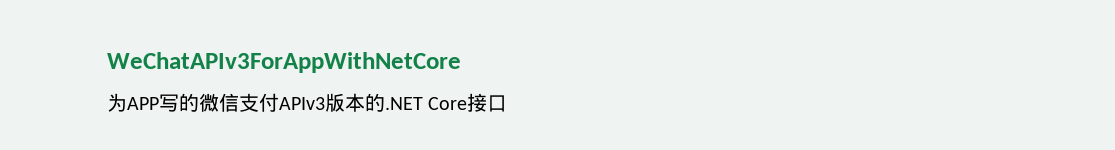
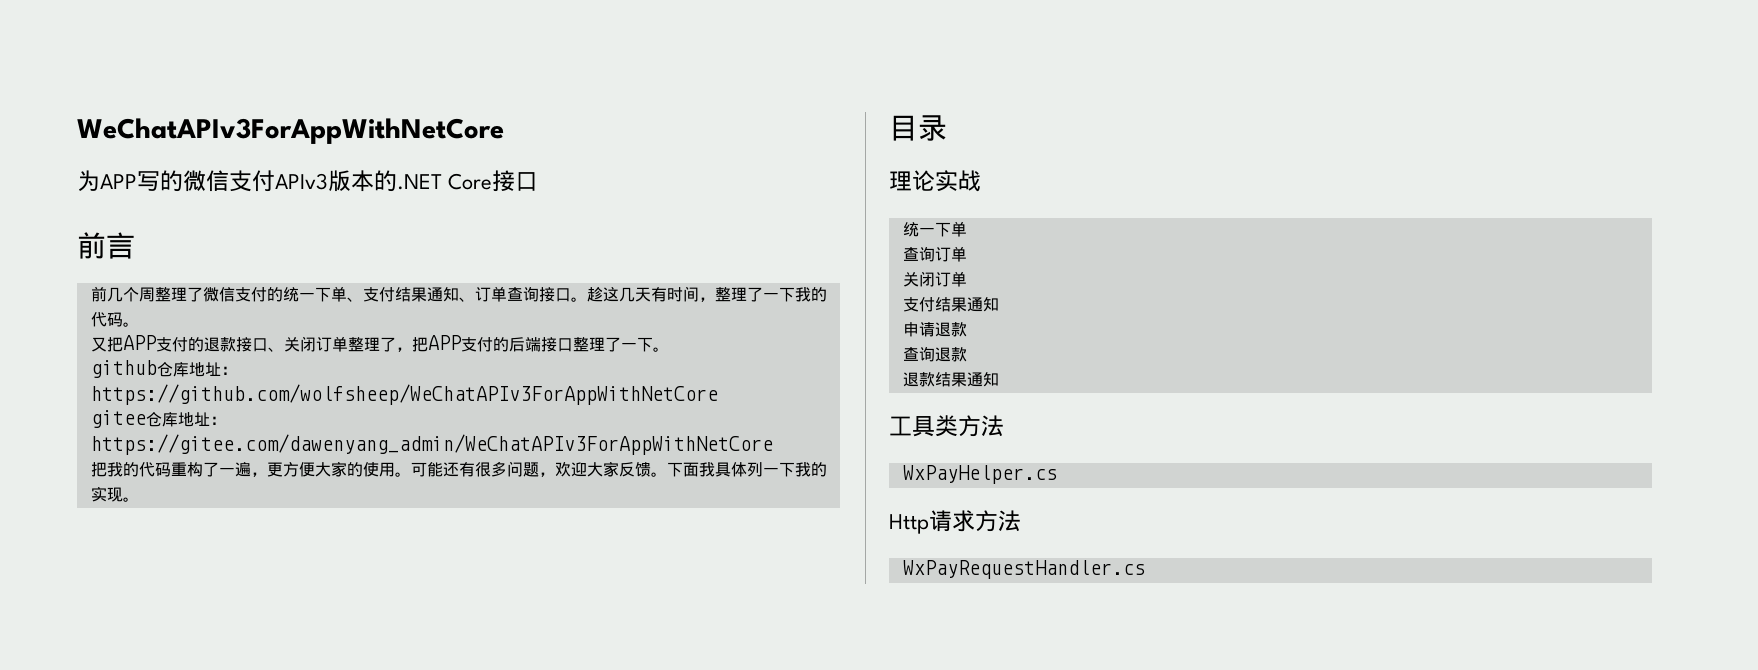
(508, 103) none -> [77,232,135,259] [90,286,827,302] [90,312,139,327] [90,335,669,352] [90,360,237,378] [90,384,718,405] [90,410,226,428] [90,434,773,455] [90,461,827,477] [90,486,139,502] [889,115,947,141] [889,170,981,192] [902,221,967,237] [902,246,967,262] [902,271,967,287] [902,297,999,312] [902,322,967,337] [902,346,967,362] [902,372,999,387] [889,415,1004,437] [902,465,1057,484] [889,510,1021,534] [902,560,1145,579] // 前言 // 前几个周整理了微信支付的统一下单、支付结果通知、订单查询接口。趁这几天有时间，整理了一下我的代码。 // 又把APP支付的退款接口、关闭订单整理了，把APP支付的后端接口整理了一下。 // github仓库地址：https://github.com/wolfsheep/WeChatAPIv3ForAppWithNetCore // gitee仓库地址：https://gitee.com/dawenyang_admin/WeChatAPIv3ForAppWithNetCore // 把我的代码重构了一遍，更方便大家的使用。可能还有很多问题，欢迎大家反馈。下面我具体列一下我的实现。 // 目录 // 理论实战 // 统一下单 // 查询订单 // 关闭订单 // 支付结果通知 // 申请退款 // 查询退款 // 退款结果通知 // 工具类方法 // WxPayHelper.cs // Http请求方法 // WxPayRequestHandler.cs

